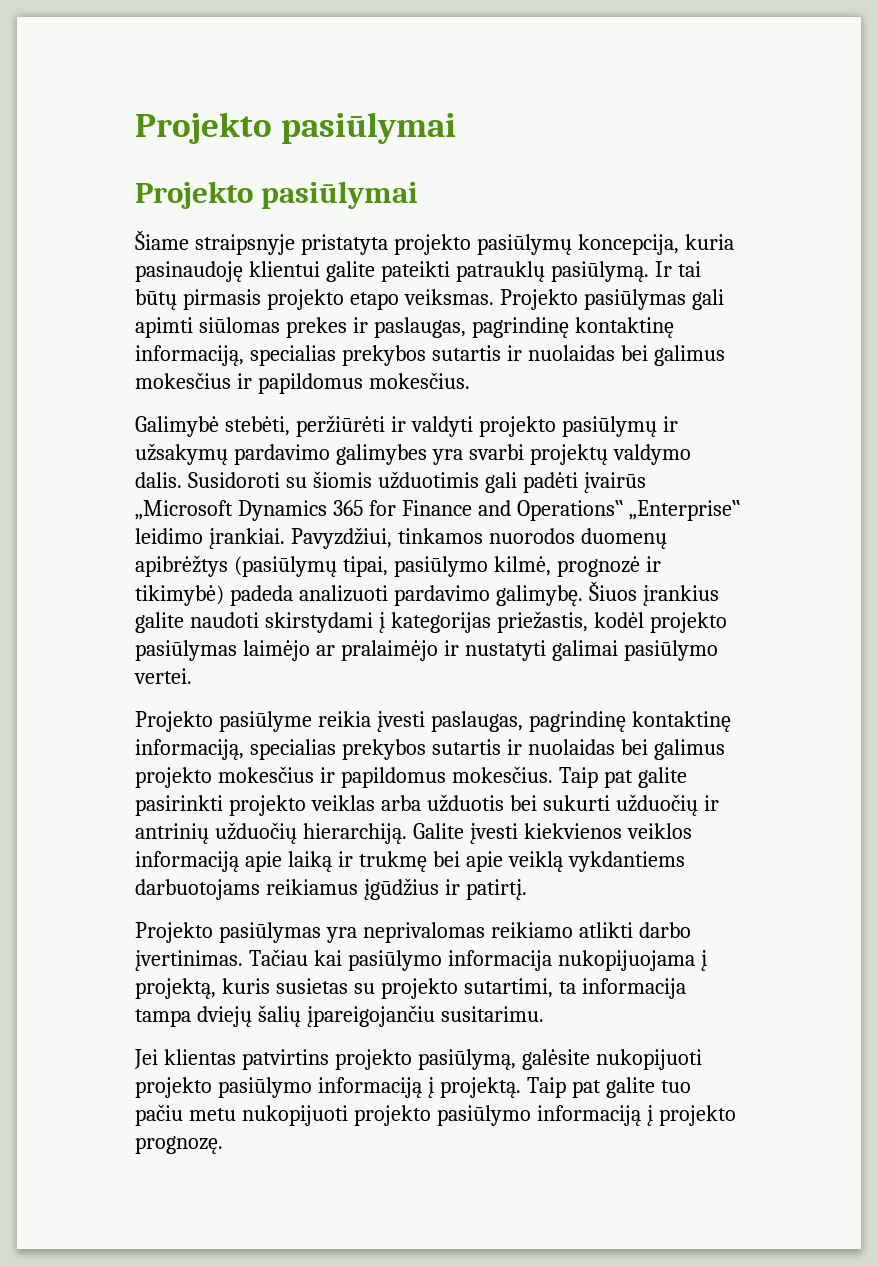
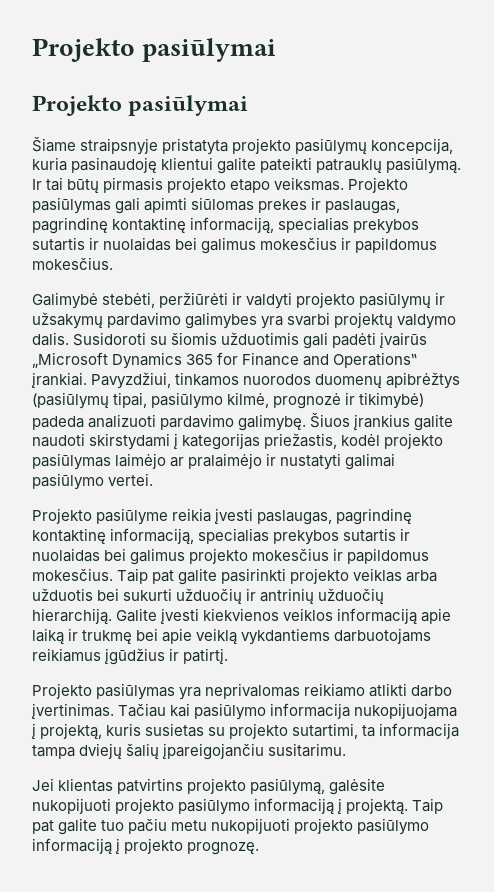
[628,500,740,521] [135,528,203,544] „Enterprise‟ leidimo -> (419, 360) none

